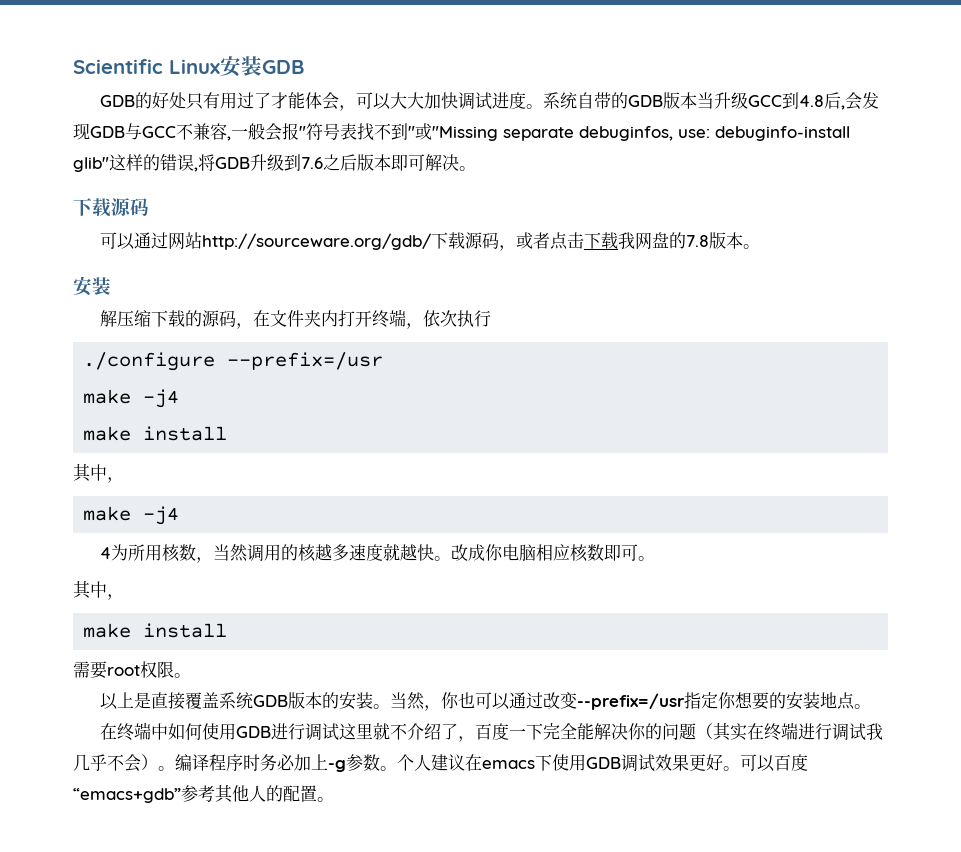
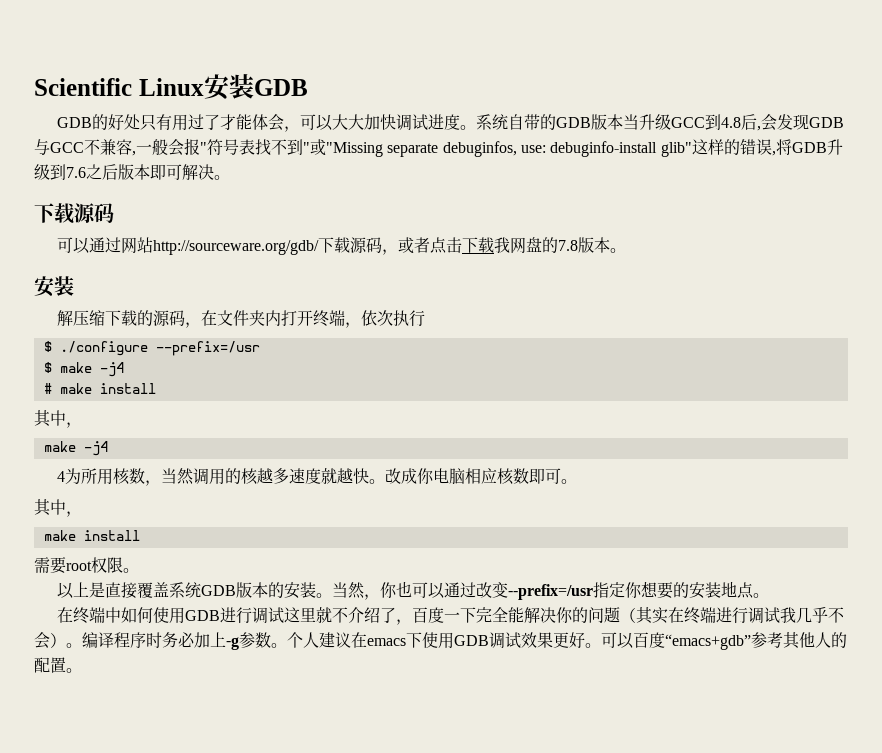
(492, 318) none -> [43,341,52,352] $
[83,389,180,408] make -j4 // -> [43,362,124,377] [43,383,52,394] $ make -j4 // #

